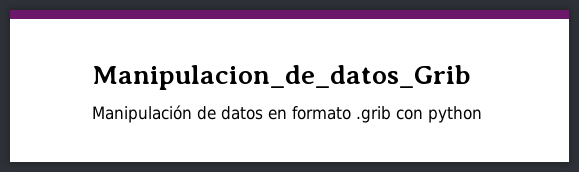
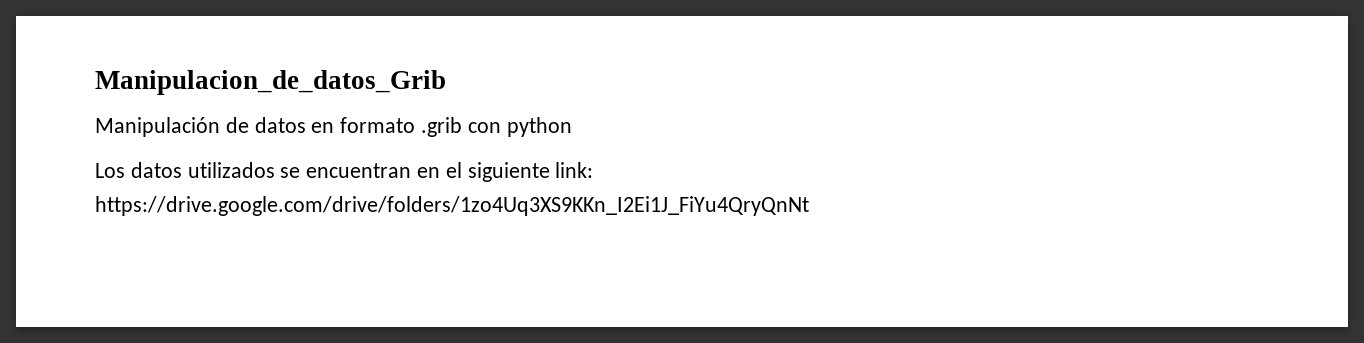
(482, 114) none -> [95,162,594,182] [95,196,809,216] // Los datos utilizados se encuentran en el siguiente link: https://drive.google.com/drive/folders/1zo4Uq3XS9KKn_I2Ei1J_FiYu4QryQnNt

